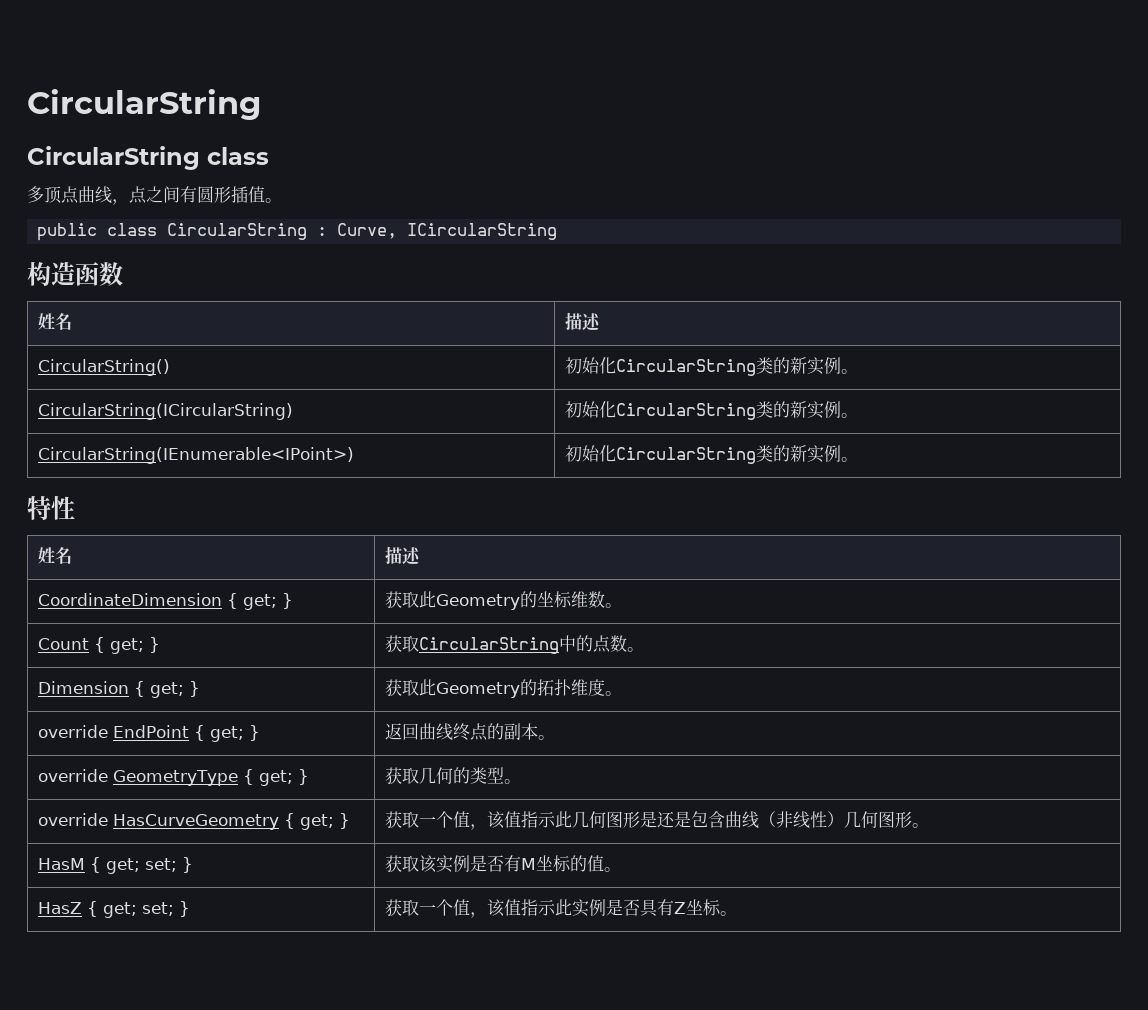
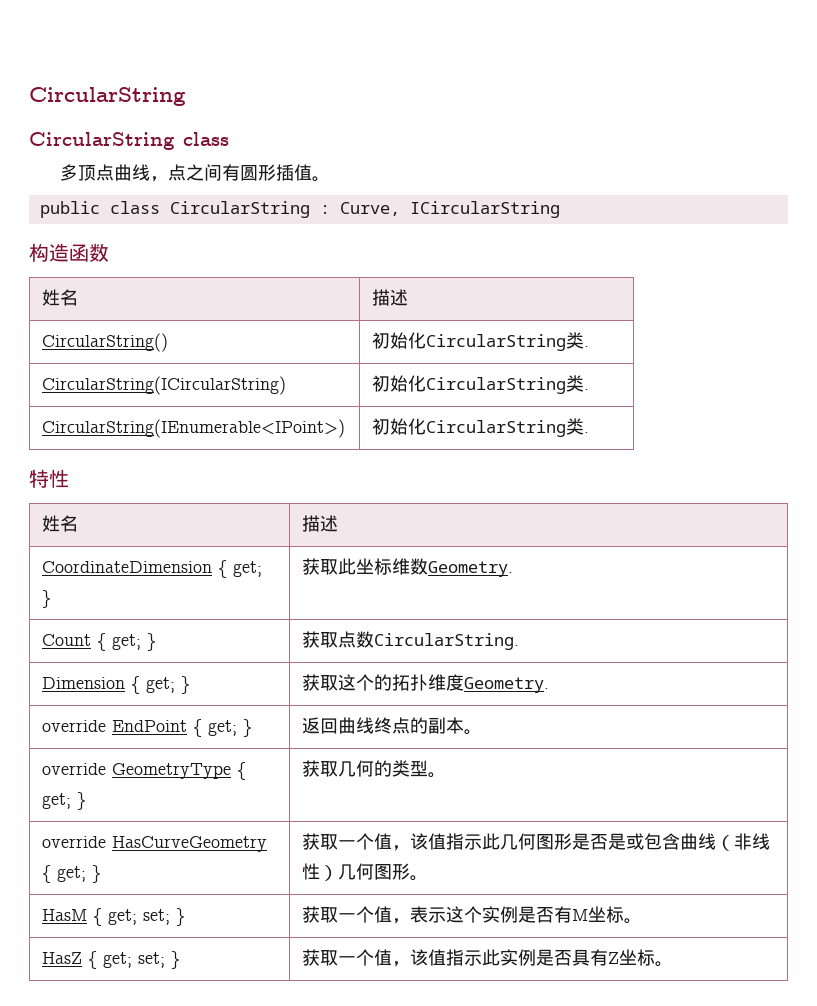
[772,357,858,375] 的新实例。 -> [584,346,590,347] .
[772,401,858,419] 的新实例。 -> [584,389,590,390] .
[772,445,858,463] 的新实例。 -> [584,432,590,433] .
[435,591,537,610] Geometry的 -> (357, 566) none
[604,603,622,608] 。 -> [428,561,514,577] Geometry.
[418,635,644,654] CircularString中的点数。 -> [338,631,520,650] 点数CircularString.
[418,679,520,698] 此Geometry -> [338,674,375,691] 这个
[604,691,622,696] 。 -> [464,677,550,693] Geometry.
[656,811,691,828] 还是 -> [590,833,645,850] 否是或
[418,855,437,873] 该 -> [338,906,483,924] 一个值，表示这个
[569,855,604,872] 的值 -> (625, 914) none

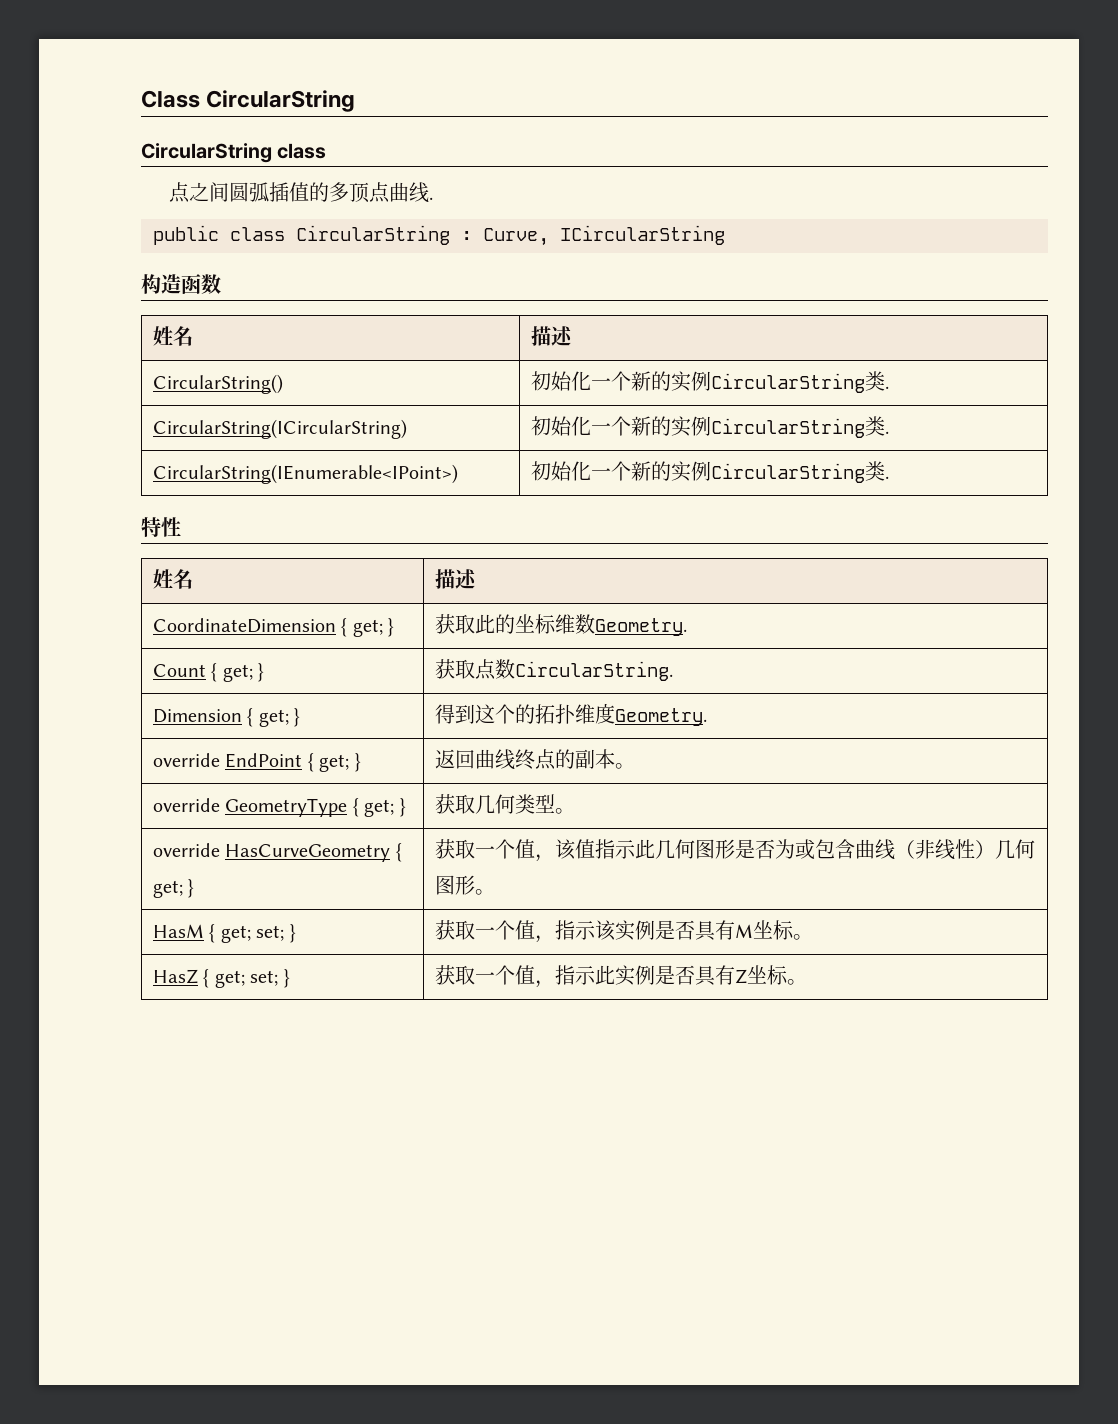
(29, 96) none -> [141,90,200,108] Class
[60,164,331,182] 多顶点曲线，点之间有圆形插值。 -> [168,182,433,203] 点之间圆弧插值的多顶点曲线.
(427, 340) none -> [591,371,712,392] 一个新的实例
(427, 383) none -> [591,416,712,437] 一个新的实例
(427, 426) none -> [591,461,712,482] 一个新的实例
(357, 566) none -> [495,614,516,634] 的
[302,674,339,691] 获取 -> [435,704,476,724] 得到
[374,760,393,777] 的 -> (516, 804) none
[608,833,627,850] 是 -> [775,839,796,859] 为
[410,906,555,923] 表示这个实例是否 -> [555,920,717,941] 指示该实例是否具
[410,949,447,966] 该值 -> (556, 984) none

